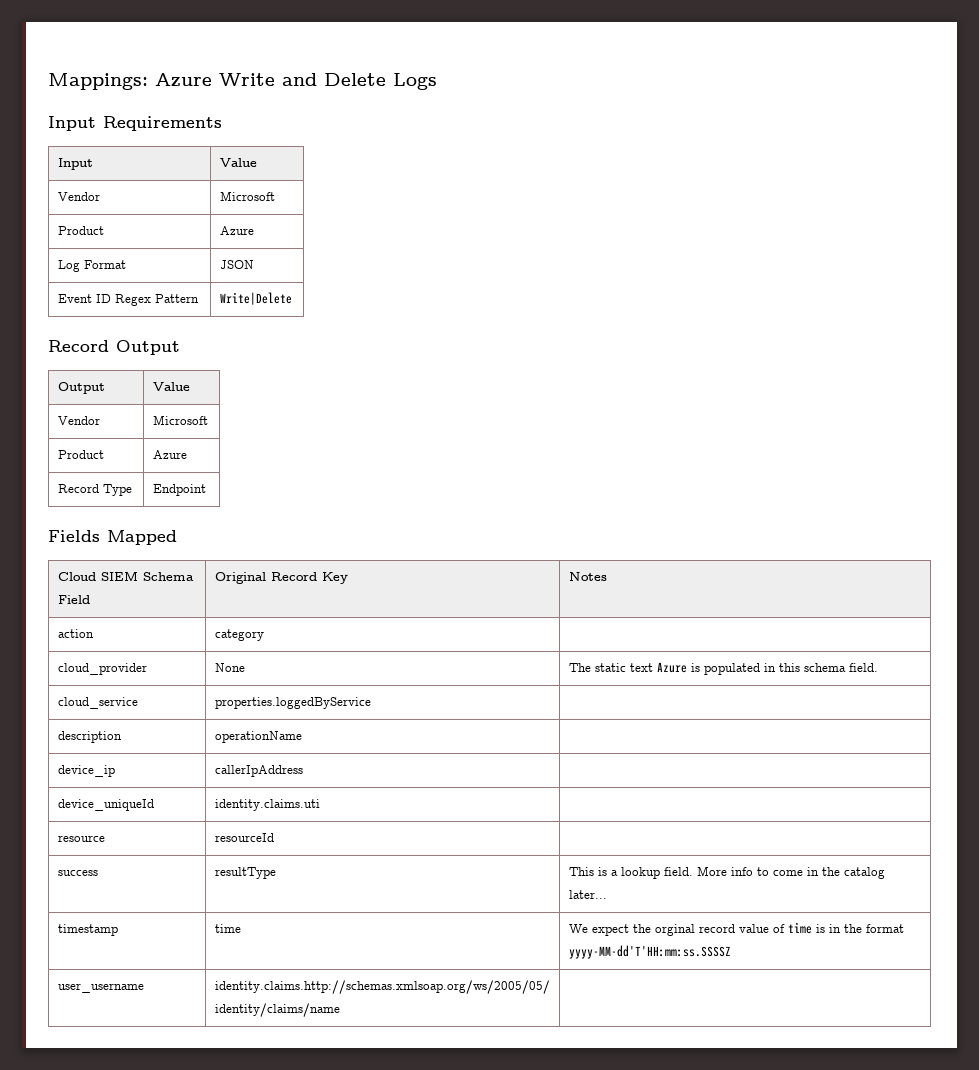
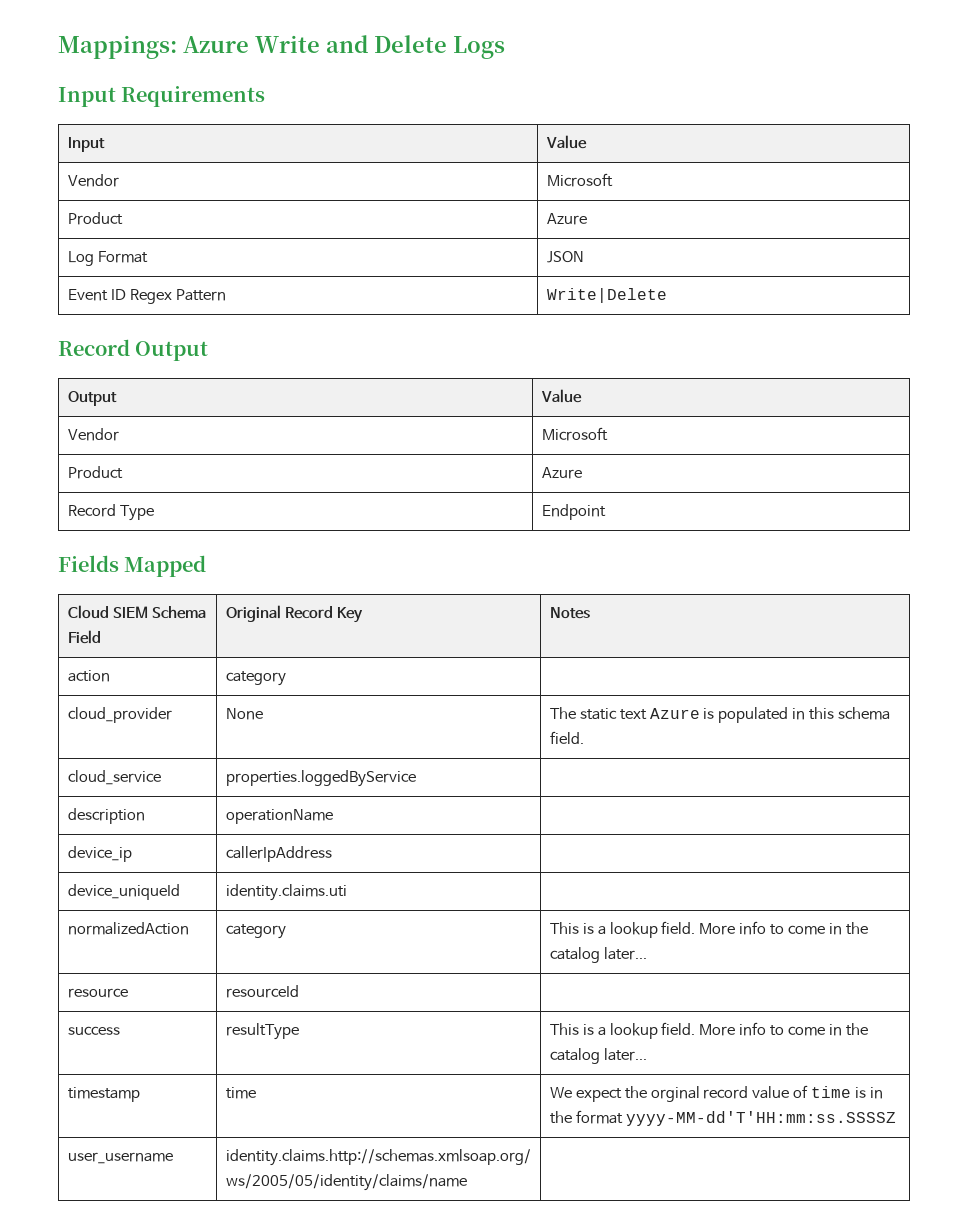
(320, 805) none -> [67,922,189,935] [225,924,286,939] [549,921,868,938] [549,947,647,963] // normalizedAction | category | This is a lookup field. More info to come in the catalog later...

